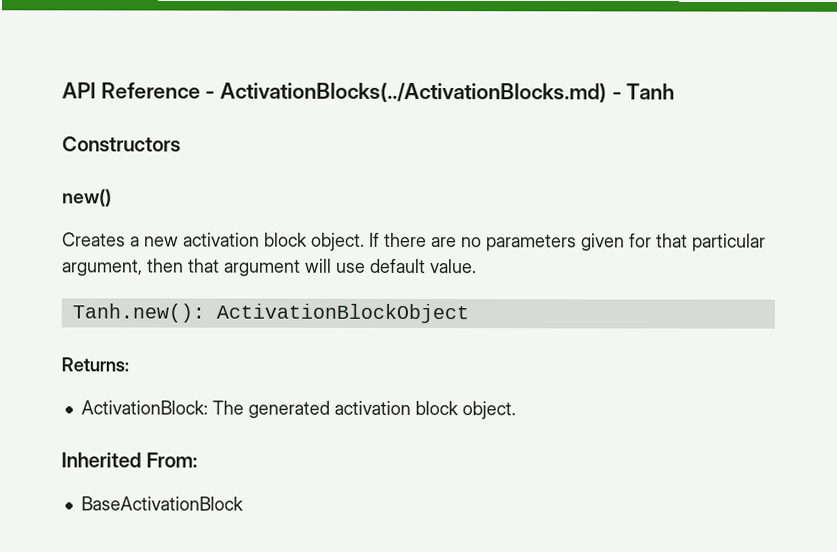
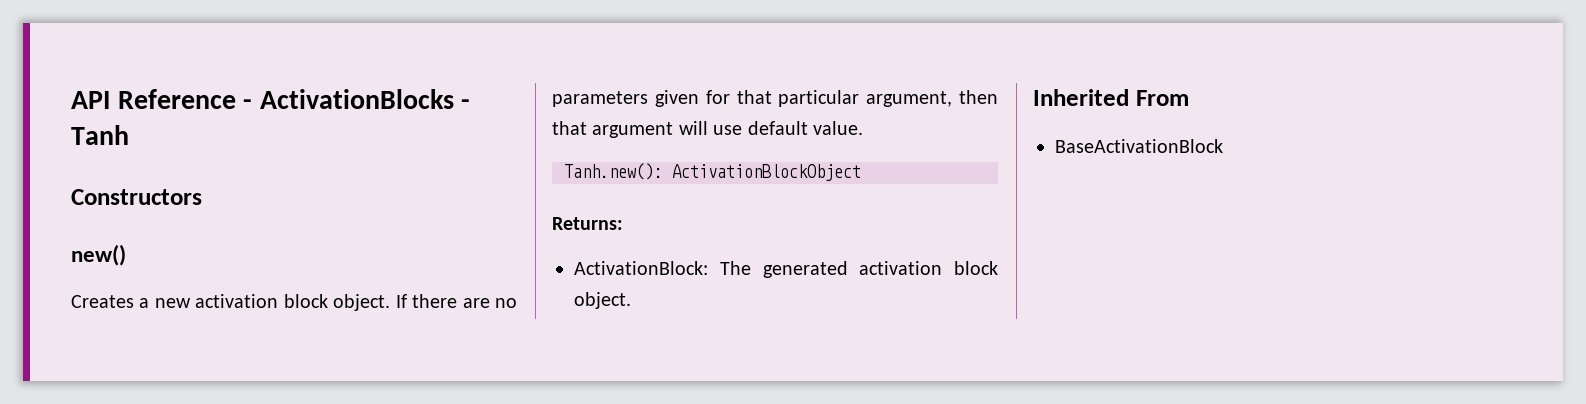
[220,81,608,103] ActivationBlocks(../ActivationBlocks.md) -> [259,89,454,109] ActivationBlocks
[146,452,199,468] From: -> [1135,90,1189,106] From

